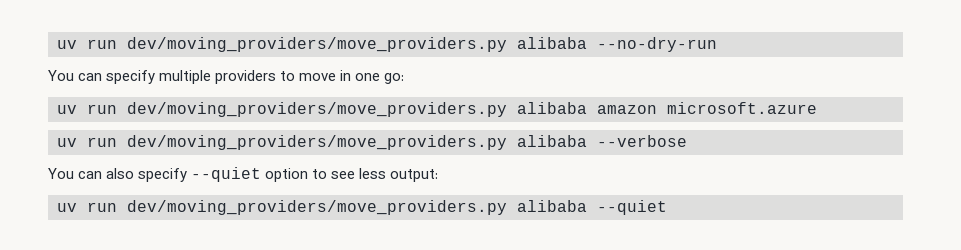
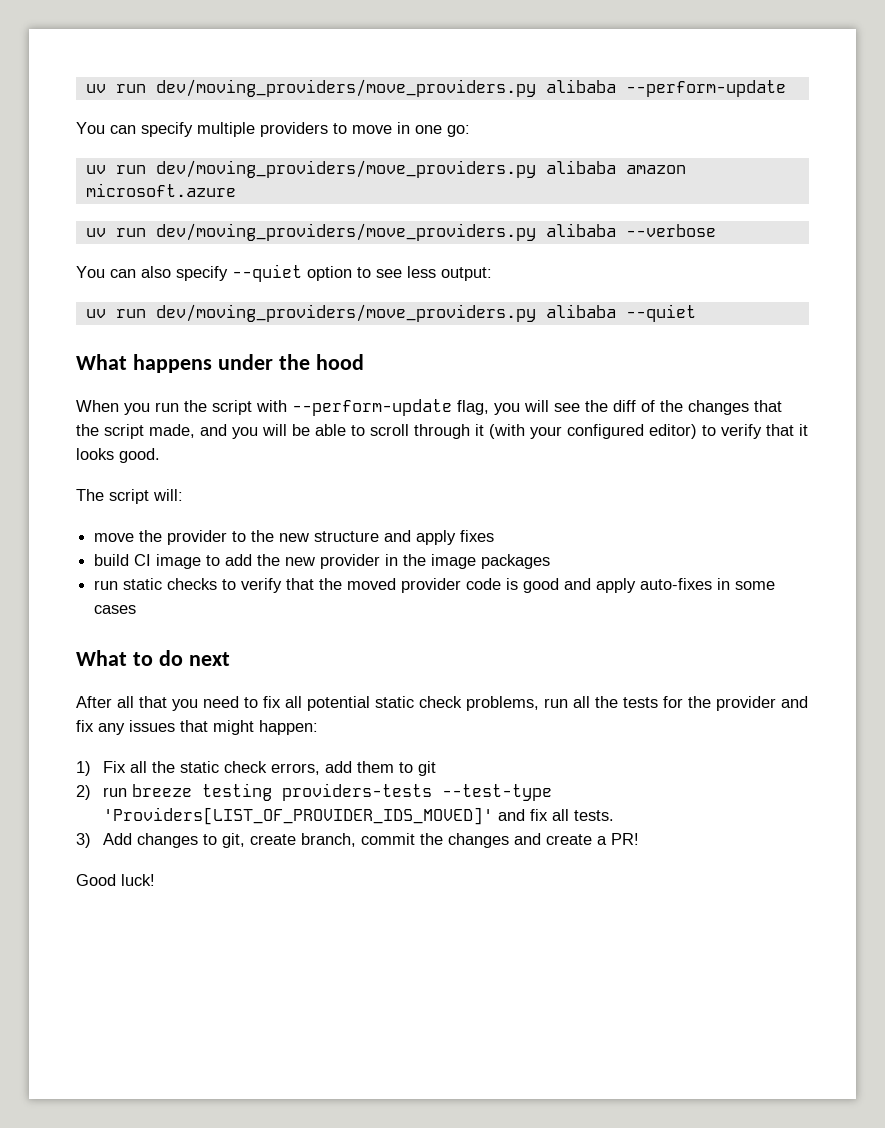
[57,37,717,52] uv run dev/moving_providers/move_providers.py alibaba --no-dry-run -> [85,79,786,97] uv run dev/moving_providers/move_providers.py alibaba --perform-update
(667, 207) none -> [76,354,364,373] [76,399,782,416] [76,424,808,439] [76,448,160,463] [76,489,183,504] [94,530,495,545] [94,554,551,569] [94,578,776,593] [94,605,137,614] [76,650,230,666] [76,696,808,711] [76,720,318,735] [76,761,436,776] [76,783,552,801] [102,807,614,825] [76,833,639,848] [76,874,155,886] // What happens under the hood // When you run the script with --perform-update flag, you will see the diff of the changes that the script made, and you will be able to scroll through it (with your configured editor) to verify that it looks good. // The script will: // move the provider to the new structure and apply fixes // build CI image to add the new provider in the image packages // run static checks to verify that the moved provider code is good and apply auto-fixes in some cases // What to do next // After all that you need to fix all potential static check problems, run all the tests for the provider and fix any issues that might happen: // 1) Fix all the static check errors, add them to git // 2) run breeze testing providers-tests --test-type 'Providers[LIST_OF_PROVIDER_IDS_MOVED]' and fix all tests. // 3) Add changes to git, create branch, commit the changes and create a PR! // Good luck!

